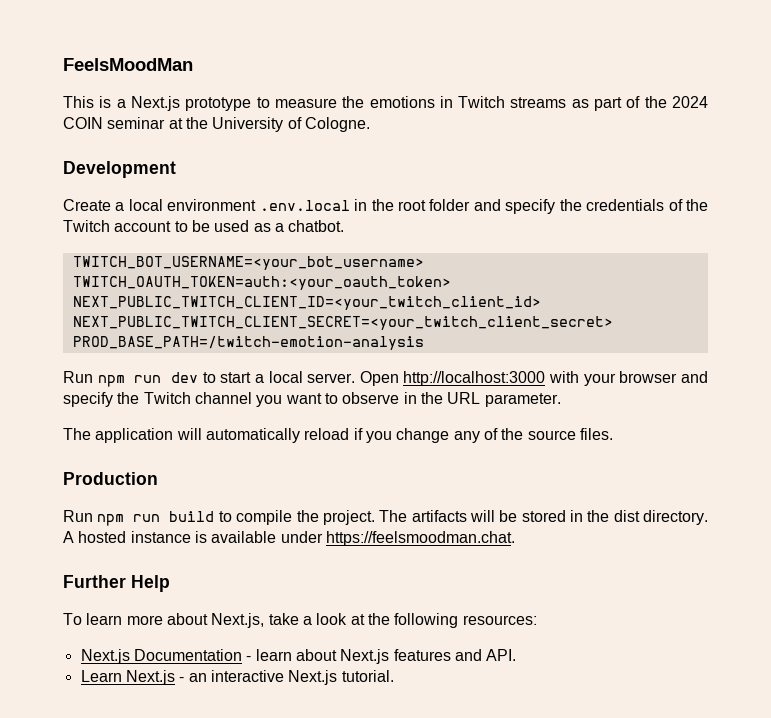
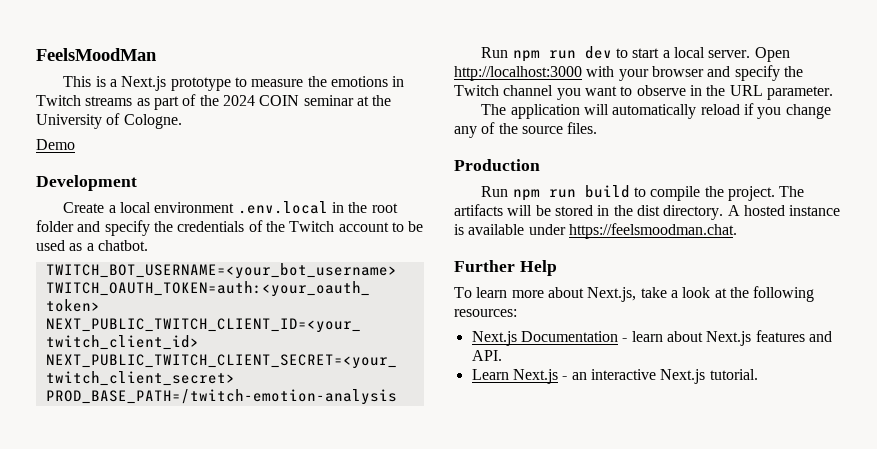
(370, 124) none -> [36,139,75,150] // Demo

